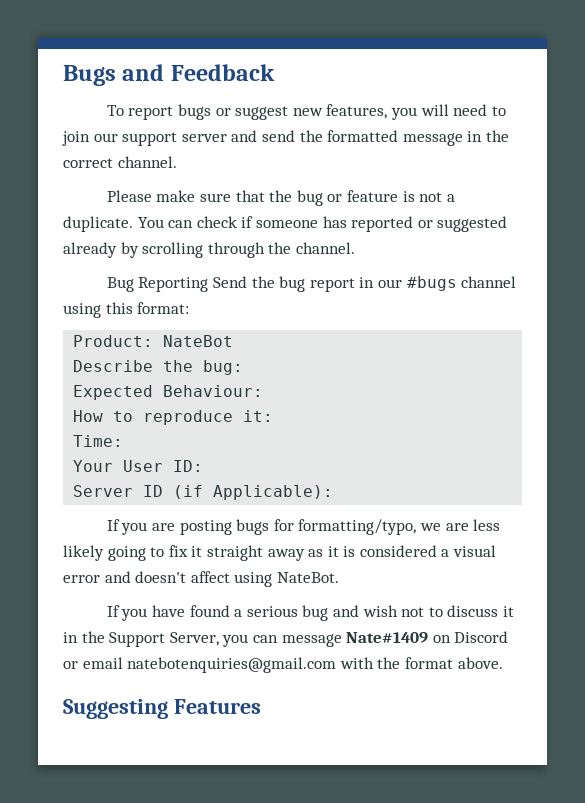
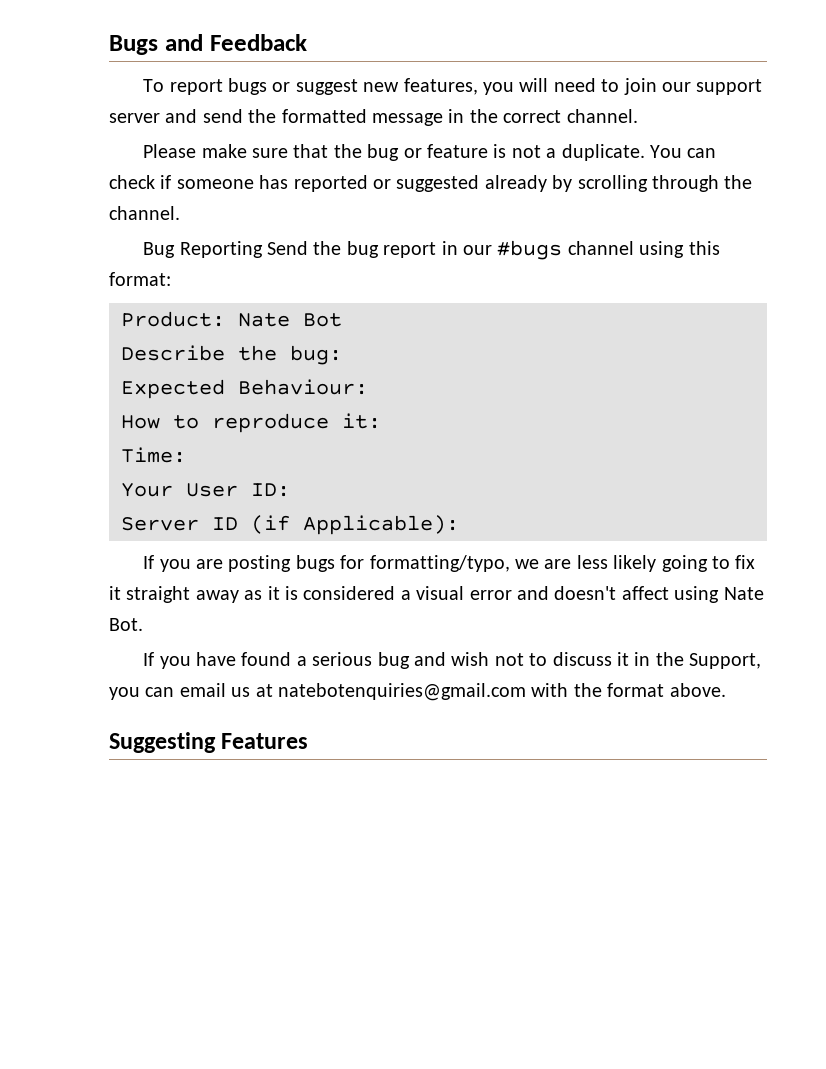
[163,335,234,347] NateBot -> [238,313,342,327] Nate Bot
[276,572,339,583] NateBot. -> [723,587,764,600] [109,618,143,631] Nate Bot.
[109,631,509,647] [63,657,123,669] Support Server, you can message Nate#1409 on Discord or email -> [689,653,762,669] [109,683,273,700] Support, you can email us at

